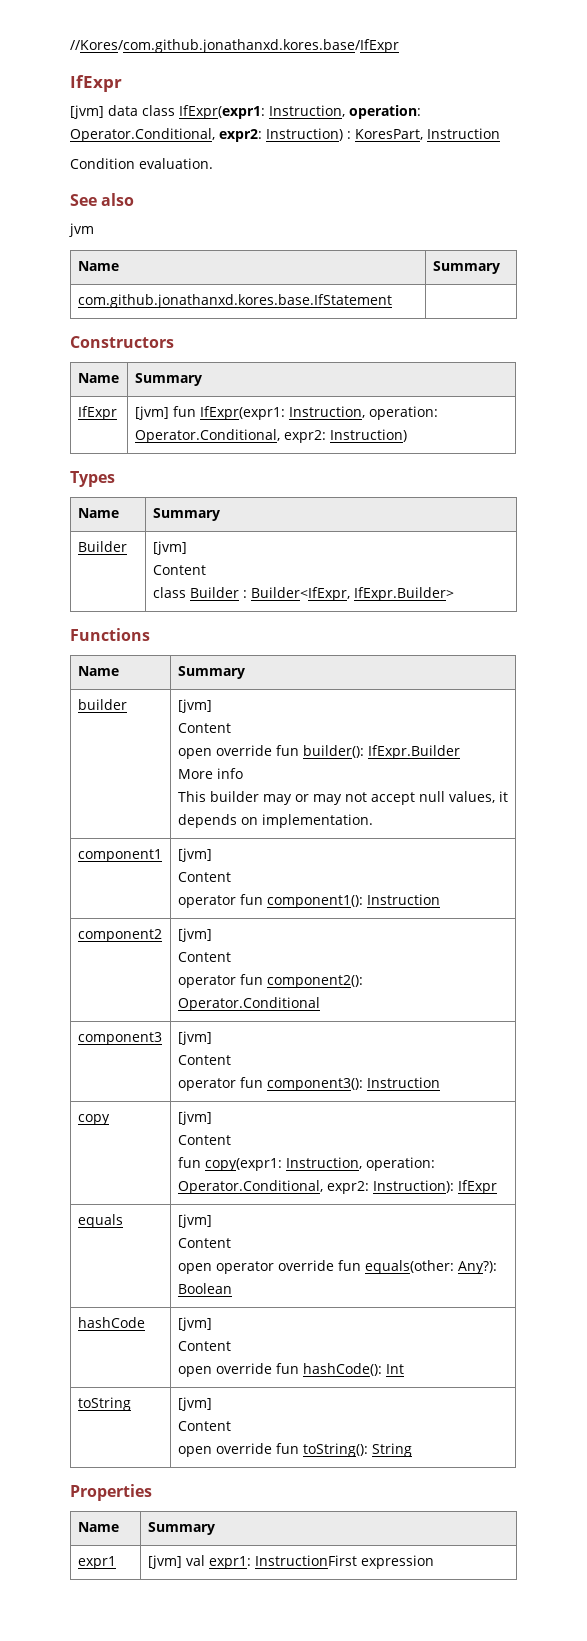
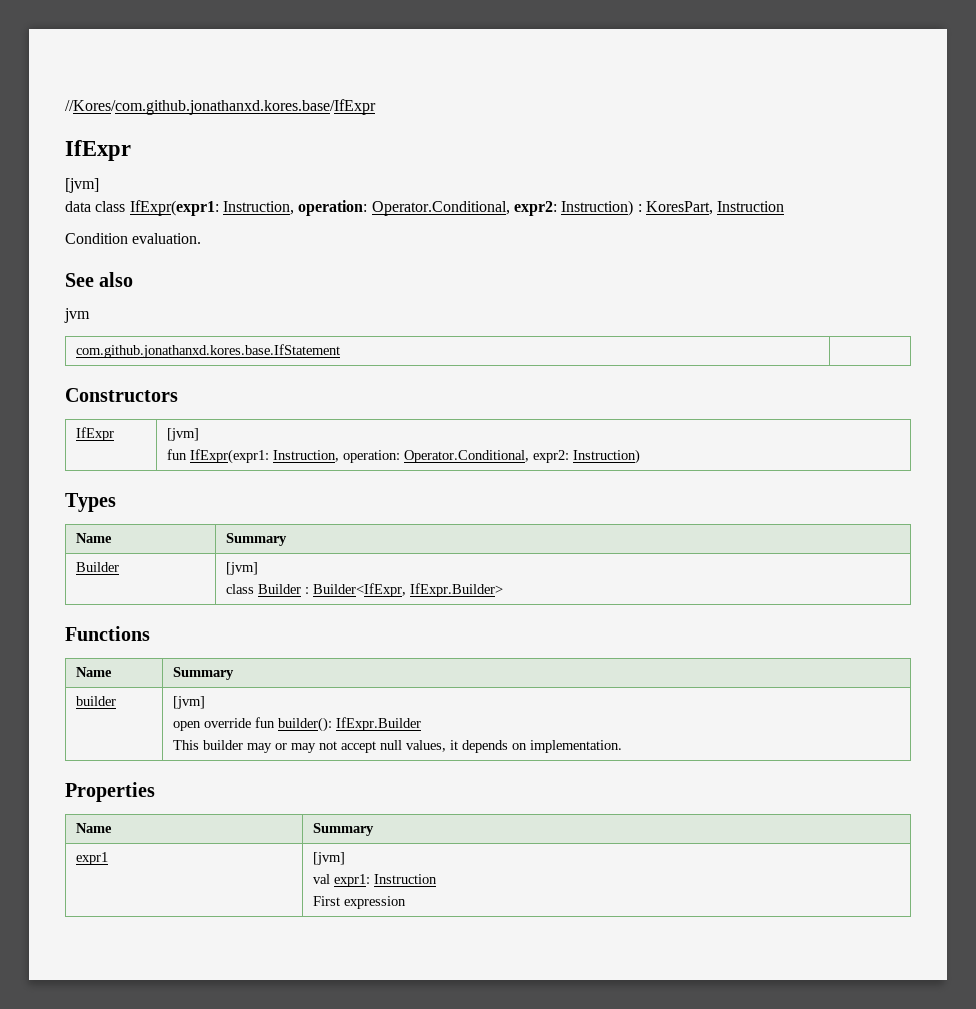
(104, 112) none -> (99, 185) //
[77,261,119,271] [432,261,500,274] // Name | Summary -> (90, 315) none
[77,373,119,383] [134,373,202,386] // Name | Summary -> (178, 395) none
(169, 413) none -> (200, 434) //
[152,565,206,575] // Content -> (259, 568) none
[177,723,231,733] // Content -> (206, 702) none
[177,768,243,779] // More info -> (422, 724) none
[77,849,162,862] [177,848,212,862] [177,872,231,882] [177,894,440,908] [77,929,162,942] [177,928,212,942] [177,952,231,962] [177,974,363,988] [177,997,320,1011] [77,1032,162,1045] [177,1031,212,1045] [177,1055,231,1065] [177,1077,440,1091] [77,1114,110,1125] [177,1111,212,1125] [177,1135,231,1145] [177,1157,435,1171] [177,1180,497,1194] [77,1214,123,1228] [177,1214,212,1228] [177,1238,231,1248] [177,1260,497,1274] [177,1283,232,1294] [77,1317,145,1328] [177,1317,212,1331] [177,1341,231,1351] [177,1363,404,1377] [77,1397,131,1411] [177,1397,212,1411] [177,1421,231,1431] [177,1443,412,1457] // component1 | [jvm] // Content // operator fun component1(): Instruction // component2 | [jvm] // Content // operator fun component2(): Operator.Conditional // component3 | [jvm] // Content // operator fun component3(): Instruction // copy | [jvm] // Content // fun copy(expr1: Instruction, operation: Operator.Conditional, expr2: Instruction): IfExpr // equals | [jvm] // Content // open operator override fun equals(other: Any?): Boolean // hashCode | [jvm] // Content // open override fun hashCode(): Int // toString | [jvm] // Content // open override fun toString(): String -> (623, 746) none
(182, 1562) none -> (346, 858) //
[254,1555,357,1566] InstructionFirst -> [374,874,438,884] [313,896,341,906] Instruction // First

